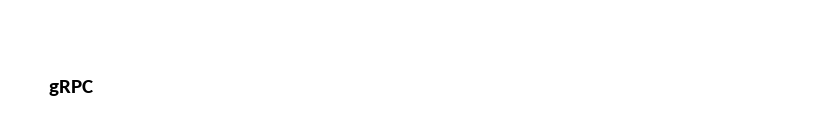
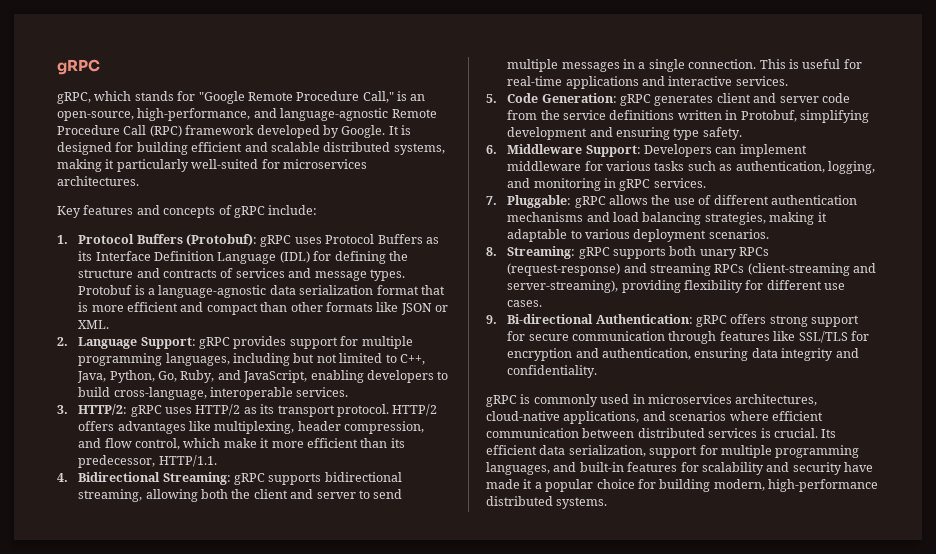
[49,80,93,96] gRPC -> [57,59,100,75] [57,91,426,104] [57,108,437,121] [57,125,411,138] [57,142,445,155] [57,159,367,172] [57,176,139,186] [57,205,318,218] [57,234,439,247] [78,251,408,264] [78,268,405,281] [78,285,445,298] [78,302,449,315] [78,320,110,329] [57,336,413,349] [78,353,425,366] [77,370,449,383] [78,387,349,400] [57,404,438,417] [78,421,425,434] [78,438,405,450] [78,455,217,468] [57,472,402,485] [78,489,403,502] [507,59,862,72] [507,76,788,89] [486,93,850,106] [507,110,869,123] [507,127,742,140] [486,144,807,157] [507,161,875,174] [507,178,706,191] [486,195,857,208] [507,212,827,225] [507,229,769,242] [486,246,770,259] [507,263,877,276] [507,280,846,293] [507,300,543,307] [486,314,860,327] [507,331,869,344] [507,348,859,361] [507,365,598,378] [486,394,818,407] [486,411,823,424] [486,428,837,438] [486,445,860,458] [486,462,873,475] [486,479,878,492] [486,496,608,509] gRPC // gRPC, which stands for "Google Remote Procedure Call," is an open-source, high-performance, and language-agnostic Remote Procedure Call (RPC) framework developed by Google. It is designed for building efficient and scalable distributed systems, making it particularly well-suited for microservices architectures. // Key features and concepts of gRPC include: // 1. Protocol Buffers (Protobuf): gRPC uses Protocol Buffers as its Interface Definition Language (IDL) for defining the structure and contracts of services and message types. Protobuf is a language-agnostic data serialization format that is more efficient and compact than other formats like JSON or XML. // 2. Language Support: gRPC provides support for multiple programming languages, including but not limited to C++, Java, Python, Go, Ruby, and JavaScript, enabling developers to build cross-language, interoperable services. // 3. HTTP/2: gRPC uses HTTP/2 as its transport protocol. HTTP/2 offers advantages like multiplexing, header compression, and flow control, which make it more efficient than its predecessor, HTTP/1.1. // 4. Bidirectional Streaming: gRPC supports bidirectional streaming, allowing both the client and server to send multiple messages in a single connection. This is useful for real-time applications and interactive services. // 5. Code Generation: gRPC generates client and server code from the service definitions written in Protobuf, simplifying development and ensuring type safety. // 6. Middleware Support: Developers can implement middleware for various tasks such as authentication, logging, and monitoring in gRPC services. // 7. Pluggable: gRPC allows the use of different authentication mechanisms and load balancing strategies, making it adaptable to various deployment scenarios. // 8. Streaming: gRPC supports both unary RPCs (request-response) and streaming RPCs (client-streaming and server-streaming), providing flexibility for different use cases. // 9. Bi-directional Authentication: gRPC offers strong support for secure communication through features like SSL/TLS for encryption and authentication, ensuring data integrity and confidentiality. // gRPC is commonly used in microservices architectures, cloud-native applications, and scenarios where efficient communication between distributed services is crucial. Its efficient data serialization, support for multiple programming languages, and built-in features for scalability and security have made it a popular choice for building modern, high-performance distributed systems.

